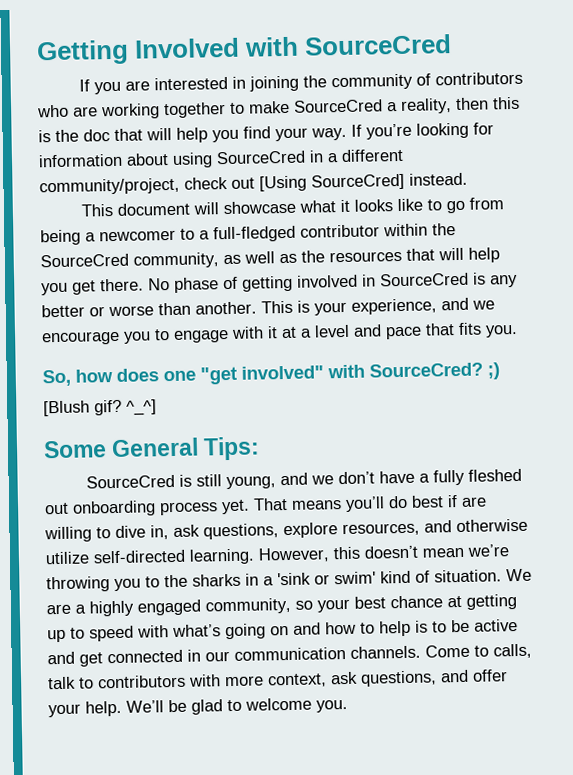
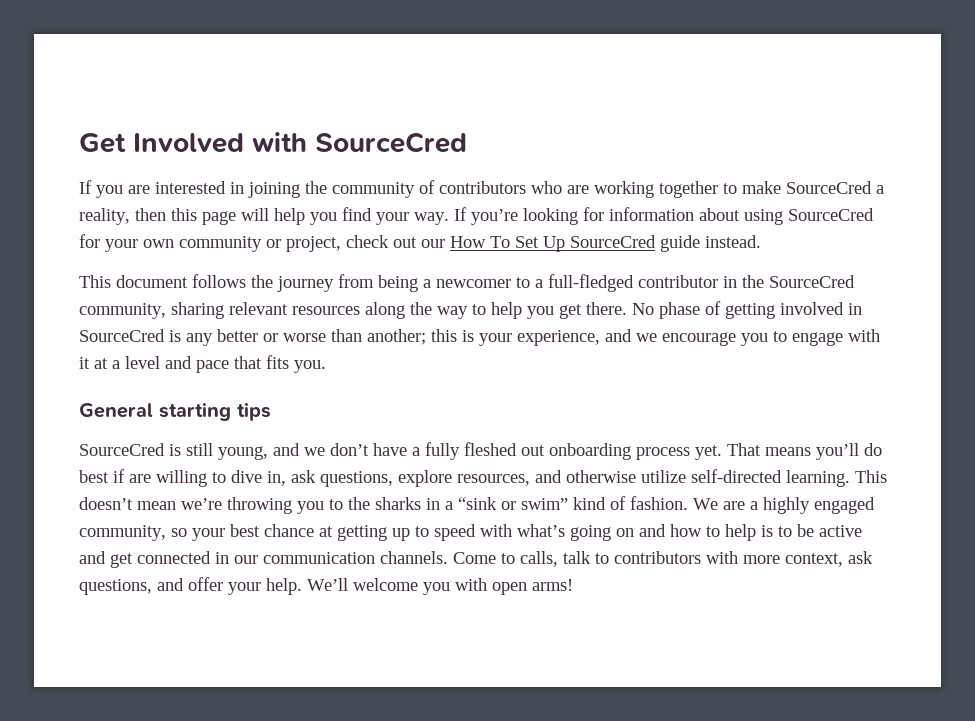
[36,39,129,66] Getting -> [79,133,126,153] Get
[38,128,143,143] is the doc that -> [202,211,236,225] page
[309,148,404,163] [39,172,468,196] [81,198,466,217] in a different community/project, check out [Using SourceCred] instead. // This document will showcase what it looks like to go -> [79,234,761,252] [79,274,334,292] for your own community or project, check out our How To Set Up SourceCred guide instead. // This document follows the journey
[383,223,428,237] within -> [723,276,737,288] in
[223,247,464,265] as well as the resources that will -> [171,302,486,319] sharing relevant resources along the way to
[195,300,293,315] another. This -> [367,329,457,345] another; this
[42,362,500,387] [43,399,157,417] [43,436,261,461] So, how does one "get involved" with SourceCred? ;) // [Blush gif? ^_^] // Some General Tips: -> [79,402,271,421] General starting tips
[258,546,360,563] However, this -> [855,470,887,483] This
[277,571,376,586] 'sink or swim' -> [458,497,568,510] “sink or swim”
[434,569,502,583] situation. -> [630,496,688,510] fashion.
[168,697,348,715] be glad to welcome you. -> [353,578,573,595] welcome you with open arms!

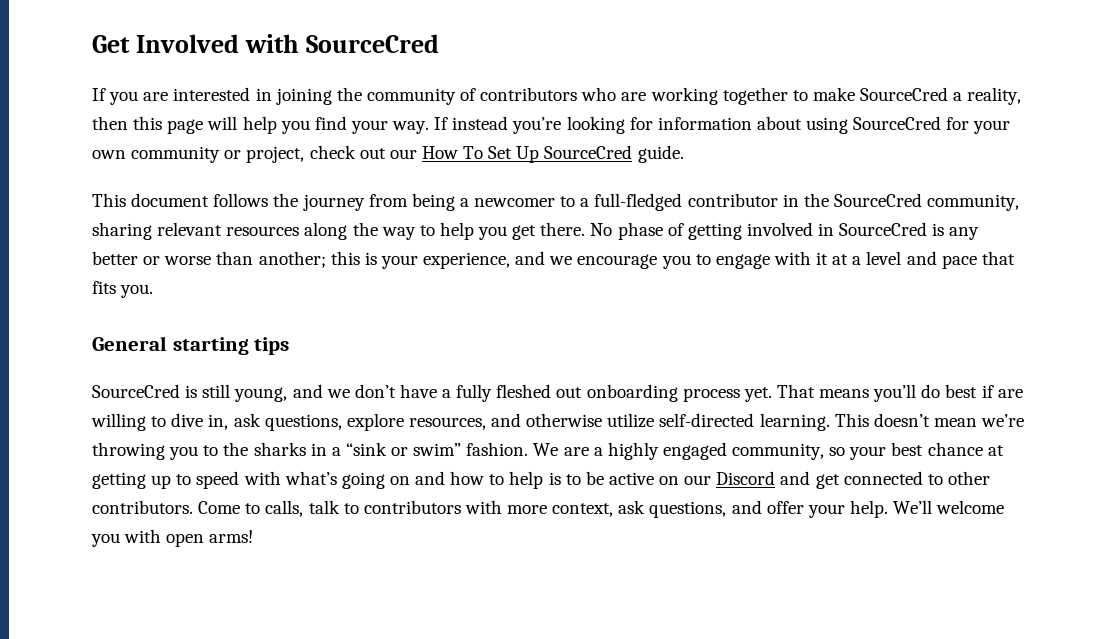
(467, 214) none -> [452,116,509,130] instead
[660,235,761,252] guide instead. -> [637,145,684,163] guide.
[573,496,626,510] kind of -> (462, 449) none
[79,551,448,568] and get connected in our communication channels. -> [659,471,990,489] [92,500,193,514] on our Discord and get connected to other contributors.

